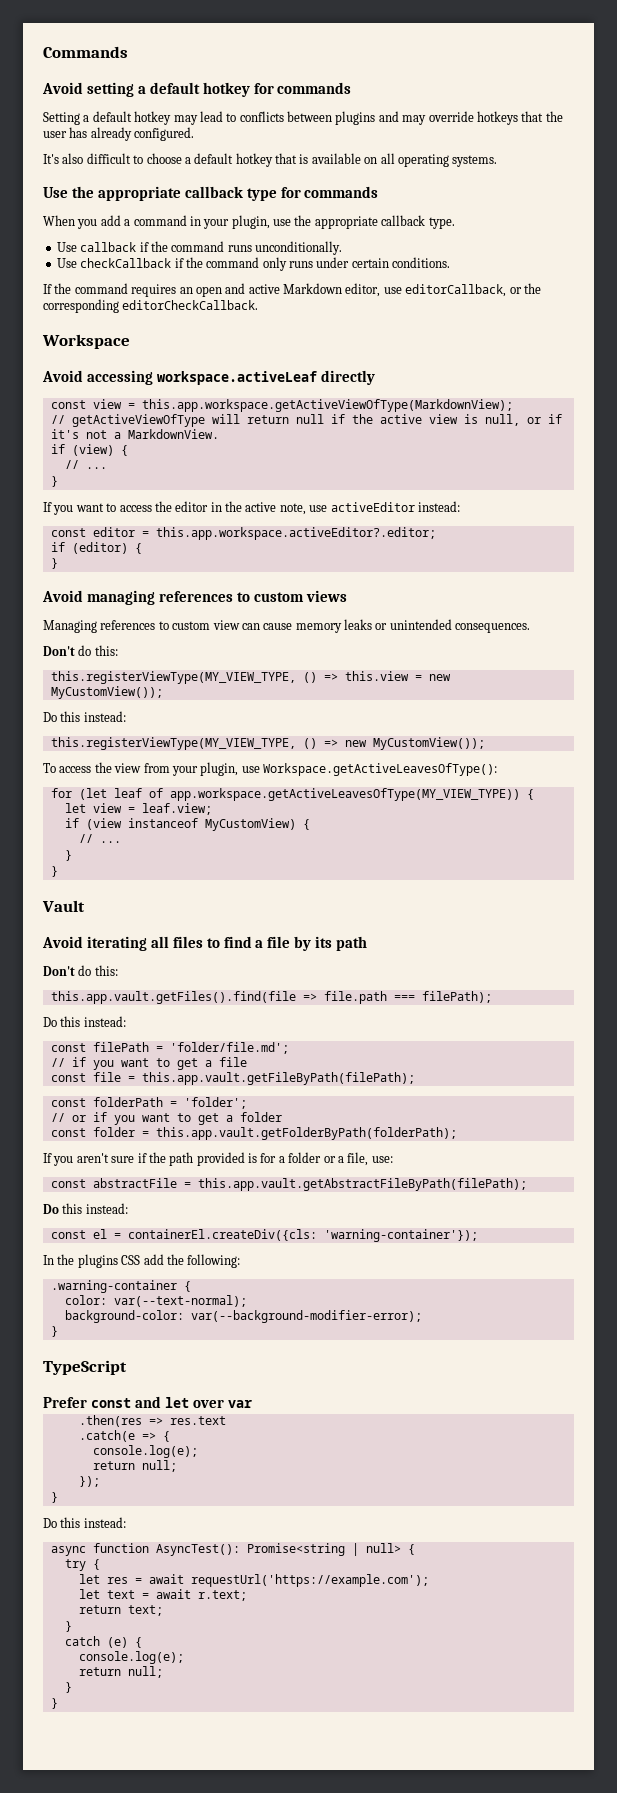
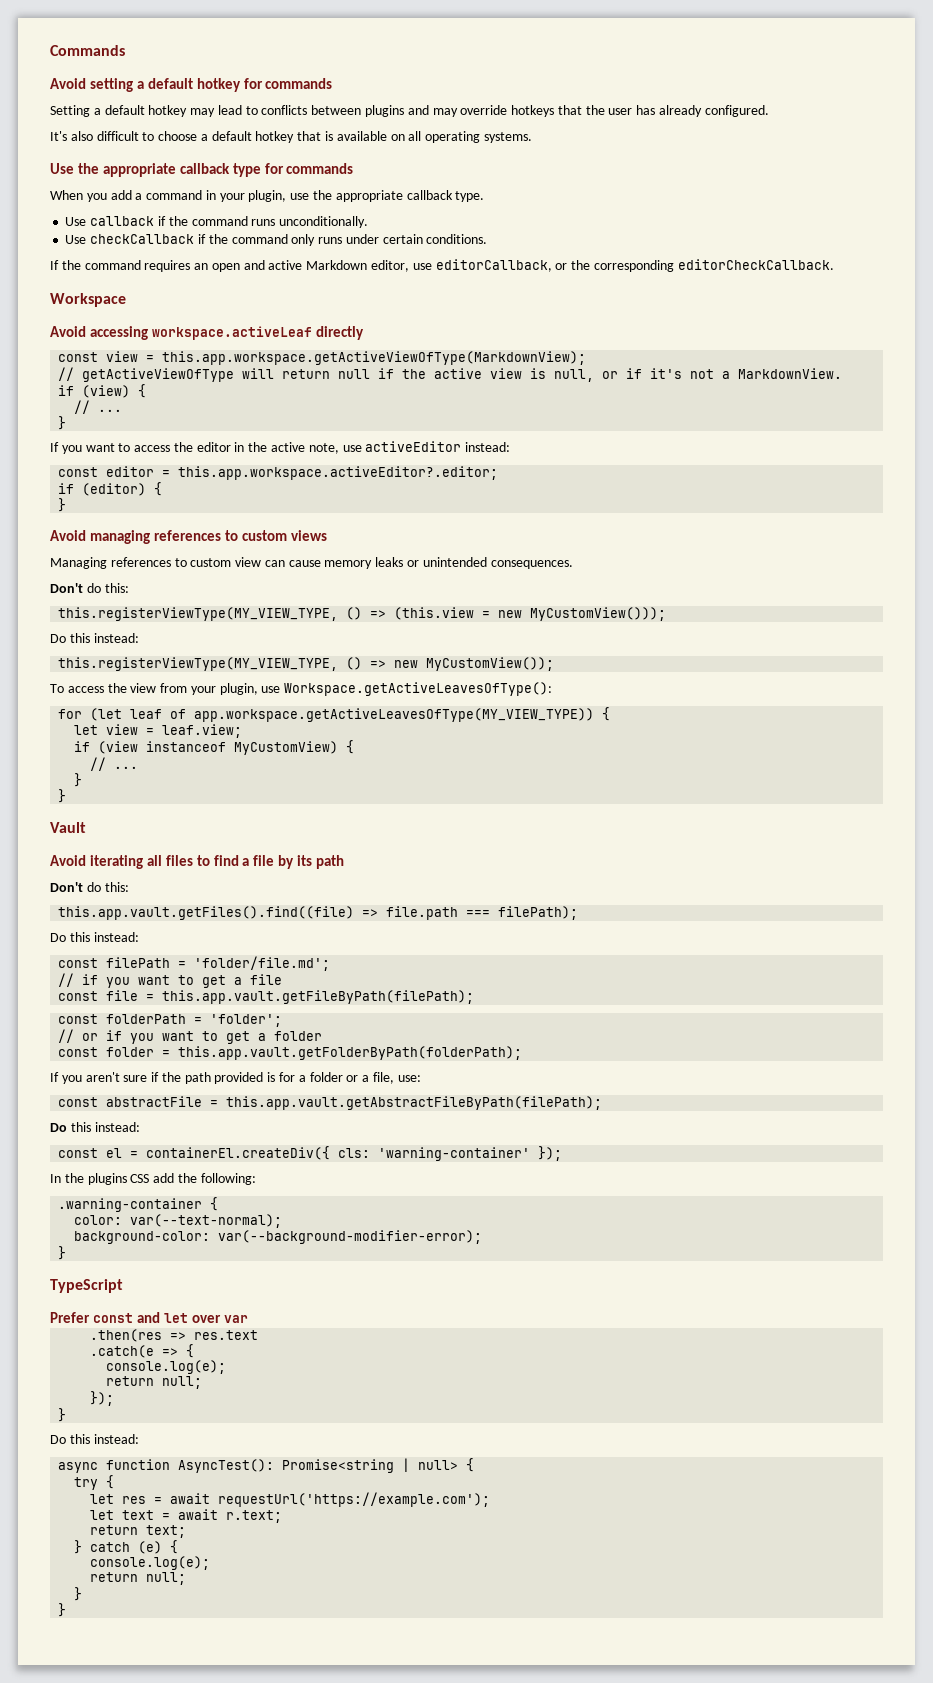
[344,671,409,681] this.view -> [394,607,475,620] (this.view
[50,686,163,699] MyCustomView()); -> [530,607,667,621] MyCustomView()));
[50,991,296,1004] this.app.vault.getFiles().find(file -> [58,906,355,920] this.app.vault.getFiles().find((file)
[127,1229,478,1242] containerEl.createDiv({cls: 'warning-container'}); -> [146,1146,563,1161] containerEl.createDiv({ cls: 'warning-container' });
(72, 1626) // -> (83, 1547) none

